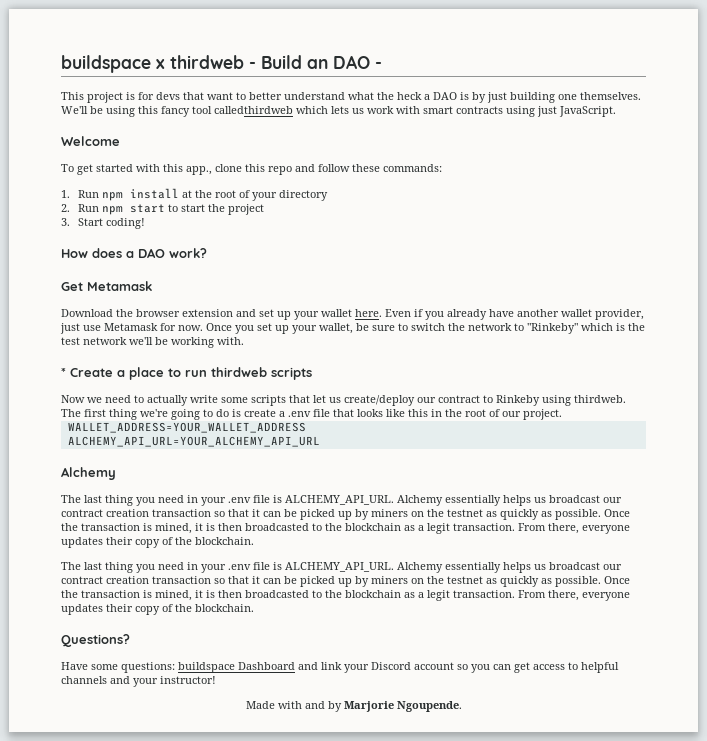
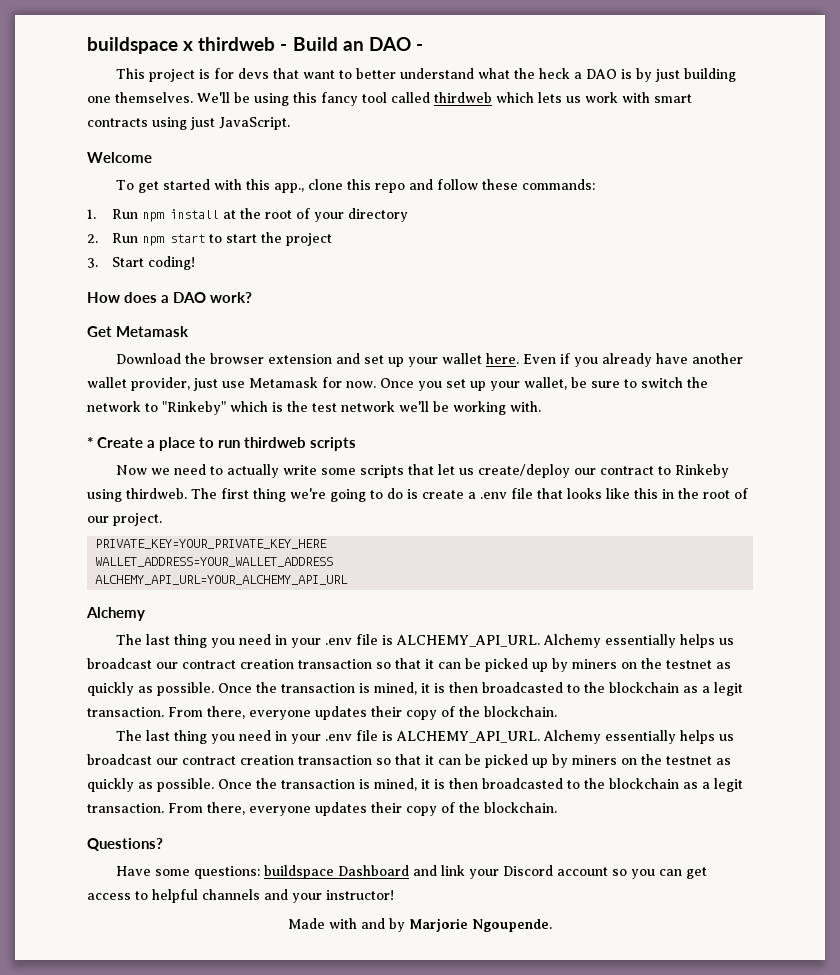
[214,106,293,114] calledthirdweb -> [391,92,492,103] called thirdweb
(562, 414) none -> [95,539,328,549] // PRIVATE_KEY=YOUR_PRIVATE_KEY_HERE

